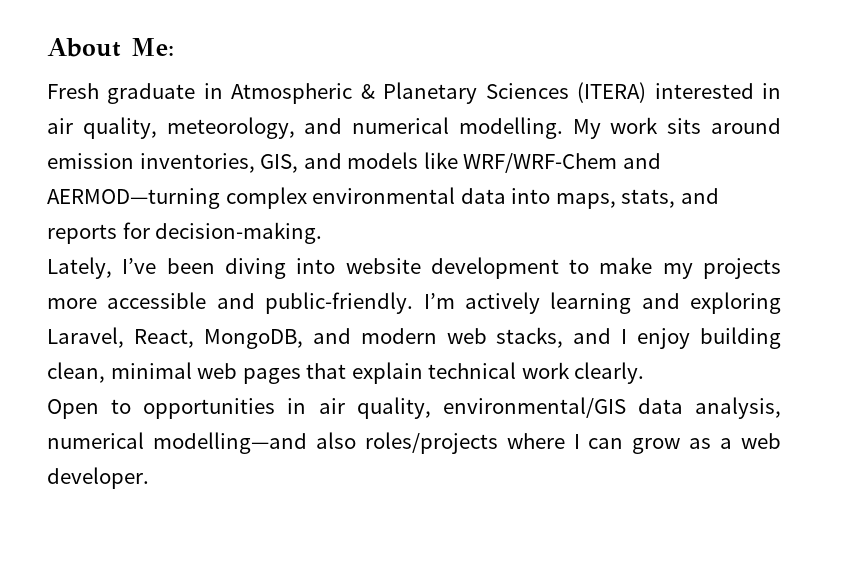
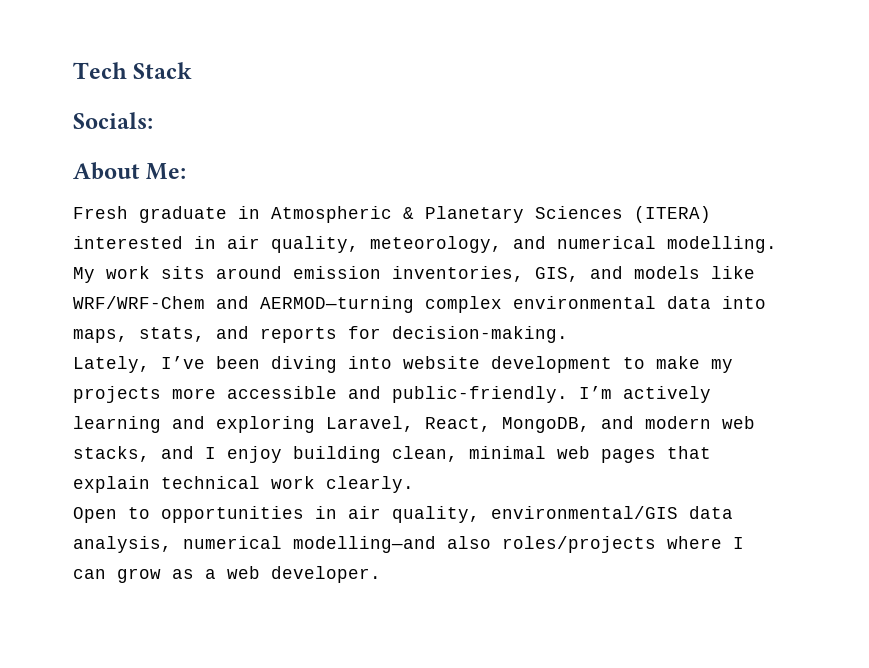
(47, 47) none -> [73,62,193,79] [73,112,153,129] Tech Stack // Socials: //

